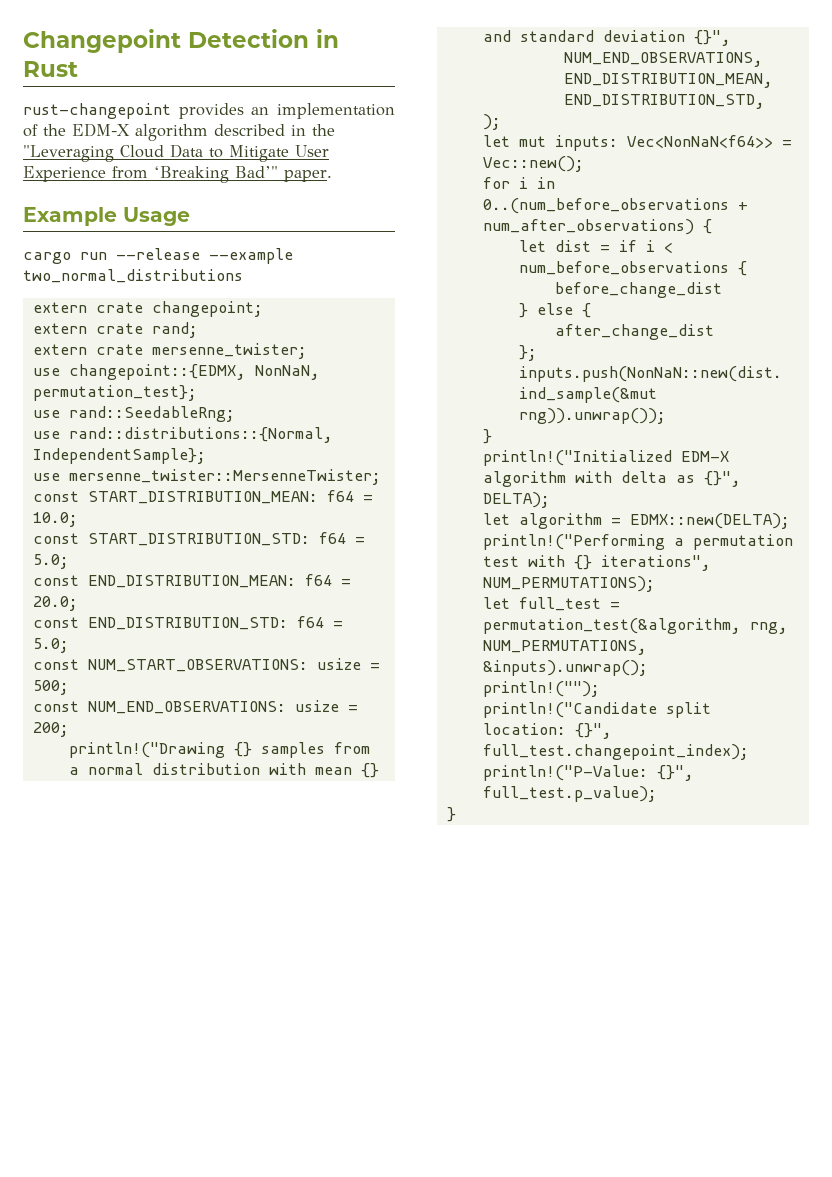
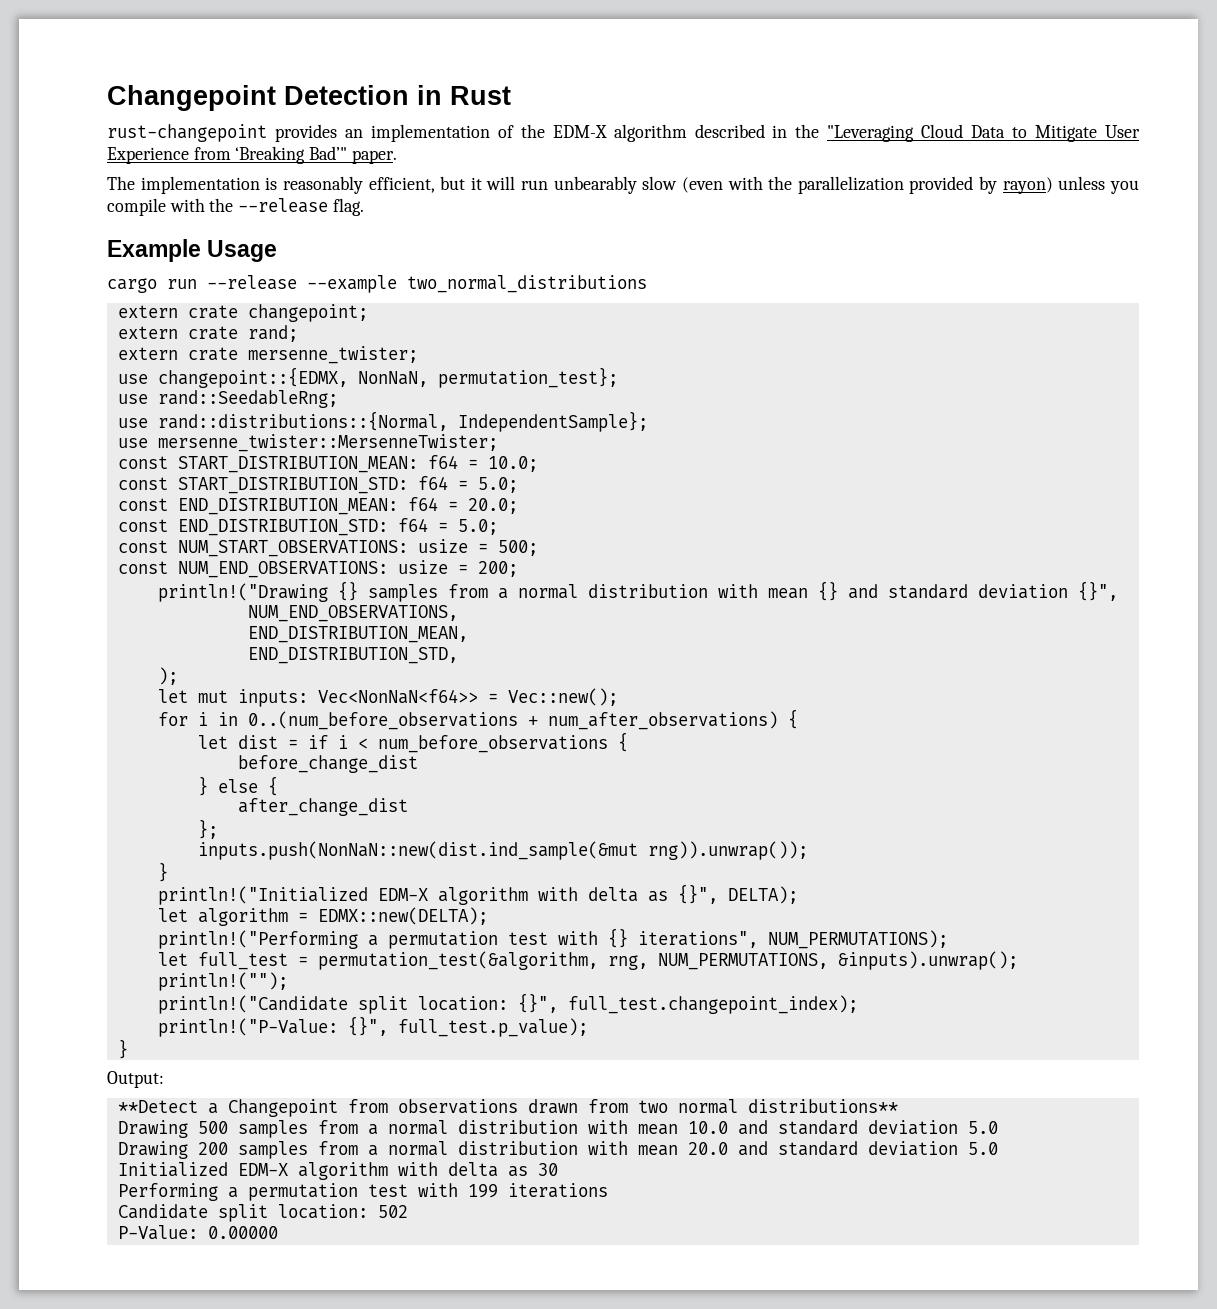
(332, 176) none -> [107,176,1140,194] [107,198,364,216] // The implementation is reasonably efficient, but it will run unbearably slow (even with the parallelization provided by rayon) unless you compile with the --release flag.
(456, 814) none -> [107,1071,164,1088] [117,1099,898,1117] [117,1120,998,1138] [117,1141,998,1159] [117,1162,558,1180] [117,1183,608,1201] [117,1204,408,1222] [117,1225,278,1240] // Output: // **Detect a Changepoint from observations drawn from two normal distributions** // Drawing 500 samples from a normal distribution with mean 10.0 and standard deviation 5.0 // Drawing 200 samples from a normal distribution with mean 20.0 and standard deviation 5.0 // Initialized EDM-X algorithm with delta as 30 // Performing a permutation test with 199 iterations // Candidate split location: 502 // P-Value: 0.00000

